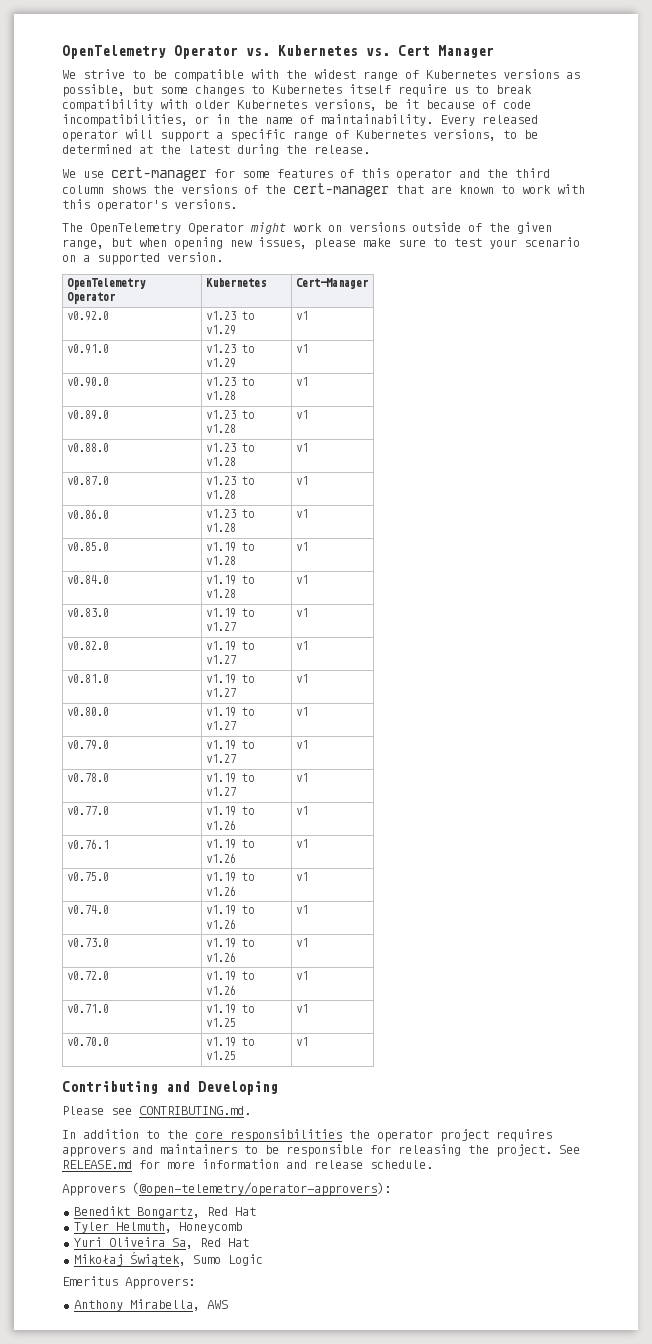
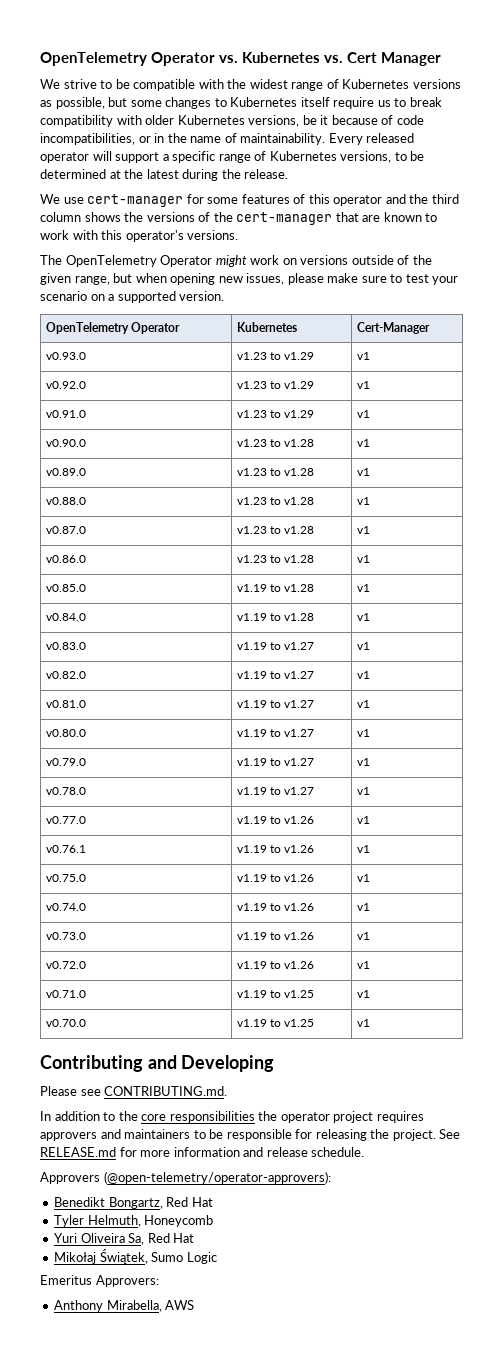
(368, 283) none -> [45,352,86,360] [236,352,315,360] [356,352,370,360] // v0.93.0 | v1.23 to v1.29 | v1

